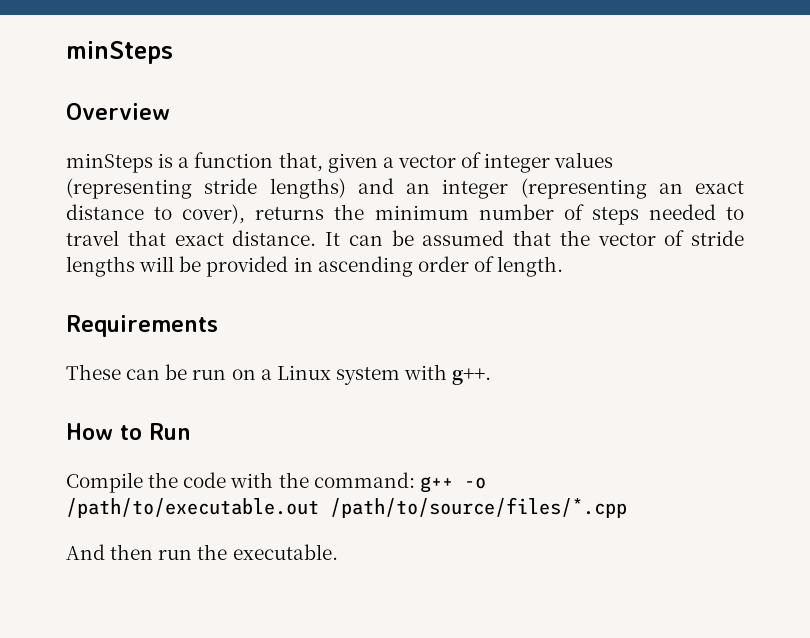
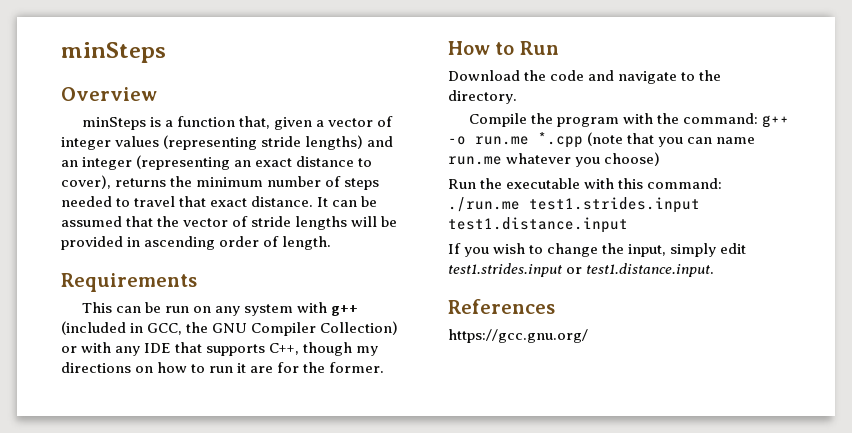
[66,364,121,380] These -> [82,302,113,313] This
[260,364,492,385] [66,423,191,440] a Linux system with g++. // How to Run -> [215,302,359,316] [61,321,399,336] [61,342,379,356] [61,362,385,373] [448,41,559,55] [448,70,722,84] [448,90,517,104] any system with g++ (included in GCC, the GNU Compiler Collection) or with any IDE that supports C++, though my directions on how to run it are for the former. // How to Run // Download the code and navigate to the directory.
[183,472,227,488] code -> [557,117,620,127] program
[66,497,627,518] [66,544,338,560] /path/to/executable.out /path/to/source/files/*.cpp // And then run the executable. -> [475,132,756,148] [448,152,661,167] [448,178,723,189] [448,197,700,213] [448,217,628,233] [448,243,747,257] [448,263,715,277] [448,299,555,314] [448,329,588,343] run.me *.cpp (note that you can name run.me whatever you choose) // Run the executable with this command: ./run.me test1.strides.input test1.distance.input // If you wish to change the input, simply edit test1.strides.input or test1.distance.input. // References // https://gcc.gnu.org/

